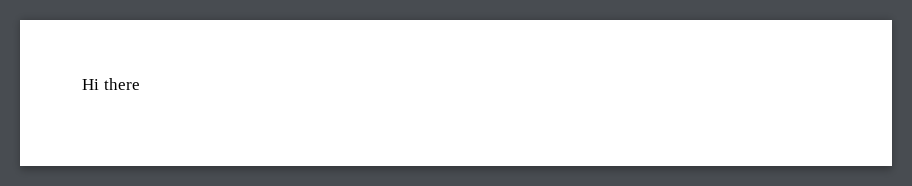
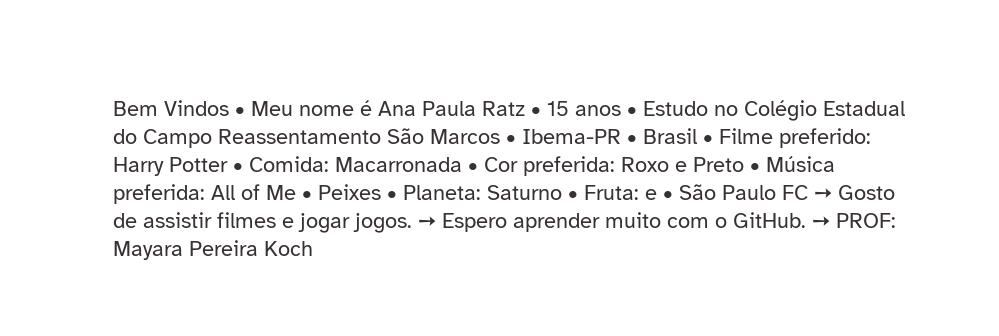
[82,78,140,90] Hi there -> [113,100,905,121] [113,128,871,148] [113,156,835,176] [113,184,895,204] [113,212,896,233] [113,240,313,260] Bem Vindos • Meu nome é Ana Paula Ratz • 15 anos • Estudo no Colégio Estadual do Campo Reassentamento São Marcos • Ibema-PR • Brasil • Filme preferido: Harry Potter • Comida: Macarronada • Cor preferida: Roxo e Preto • Música preferida: All of Me • Peixes • Planeta: Saturno • Fruta: e • São Paulo FC ➙ Gosto de assistir filmes e jogar jogos. ➙ Espero aprender muito com o GitHub. ➙ PROF: Mayara Pereira Koch

